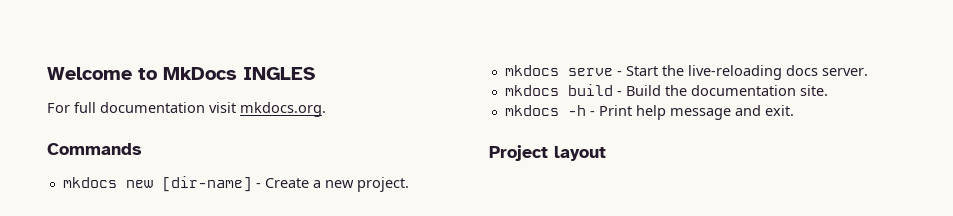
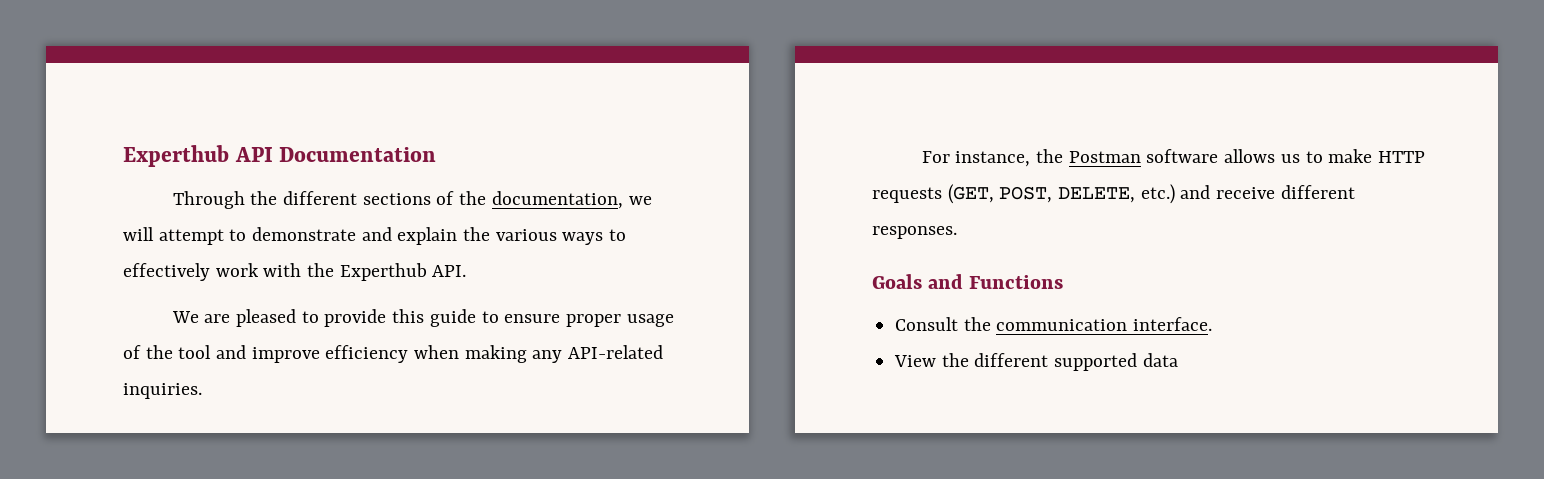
[47,67,315,80] [47,102,326,117] [47,143,142,155] [62,176,409,192] [504,65,868,80] [504,84,828,96] [504,105,794,120] [489,145,606,161] Welcome to MkDocs INGLES // For full documentation visit mkdocs.org. // Commands // mkdocs new [dir-name] - Create a new project. // mkdocs serve - Start the live-reloading docs server. // mkdocs build - Build the documentation site. // mkdocs -h - Print help message and exit. // Project layout -> [123,145,437,167] [172,191,652,209] [123,227,627,245] [123,263,467,281] [171,309,674,327] [123,345,664,363] [123,383,202,399] [921,149,1425,167] [872,184,1355,204] [872,226,957,239] [872,274,1064,289] [895,317,1213,331] [894,353,1178,371] Experthub API Documentation // Through the different sections of the documentation, we will attempt to demonstrate and explain the various ways to effectively work with the Experthub API. // We are pleased to provide this guide to ensure proper usage of the tool and improve efficiency when making any API-related inquiries. // For instance, the Postman software allows us to make HTTP requests (GET, POST, DELETE, etc.) and receive different responses. // Goals and Functions // Consult the communication interface. // View the different supported data

